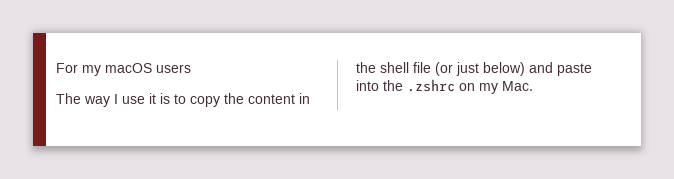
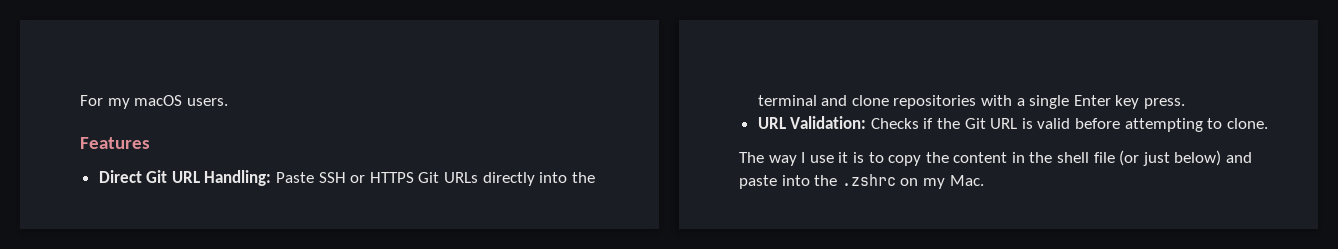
[156,64,191,73] users -> [186,98,228,106] [80,137,150,149] [98,170,595,186] [757,95,1186,109] [757,116,1268,132] users. // Features // Direct Git URL Handling: Paste SSH or HTTPS Git URLs directly into the terminal and clone repositories with a single Enter key press. // URL Validation: Checks if the Git URL is valid before attempting to clone.

